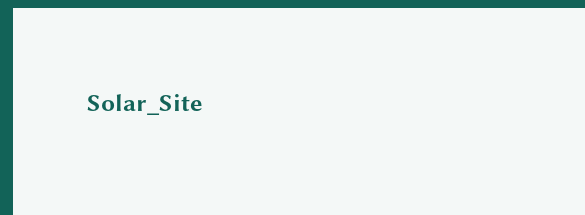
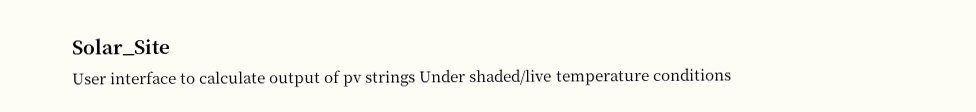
(203, 104) none -> [72,67,732,88] // User interface to calculate output of pv strings Under shaded/live temperature conditions

